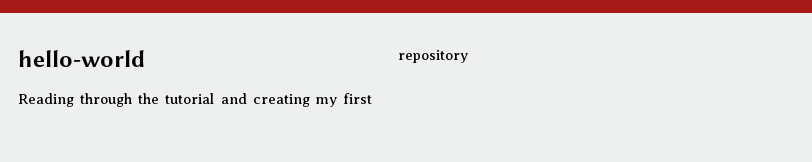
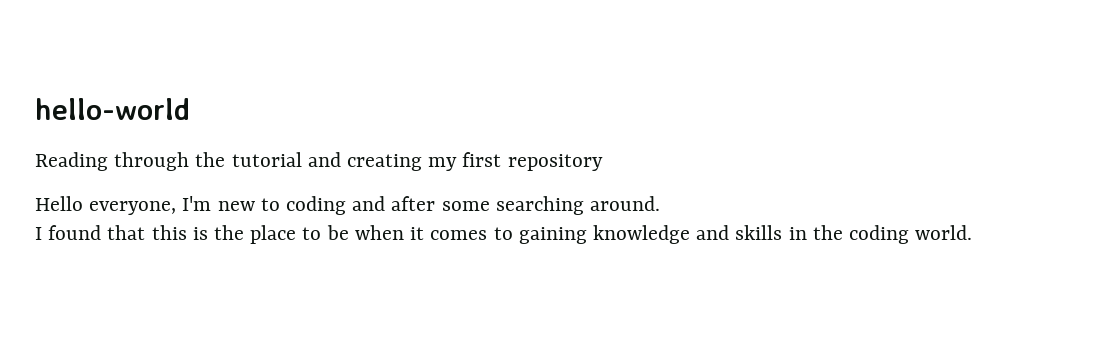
(468, 56) none -> [35,196,661,215] [35,225,973,244] // Hello everyone, I'm new to coding and after some searching around. // I found that this is the place to be when it comes to gaining knowledge and skills in the coding world.

